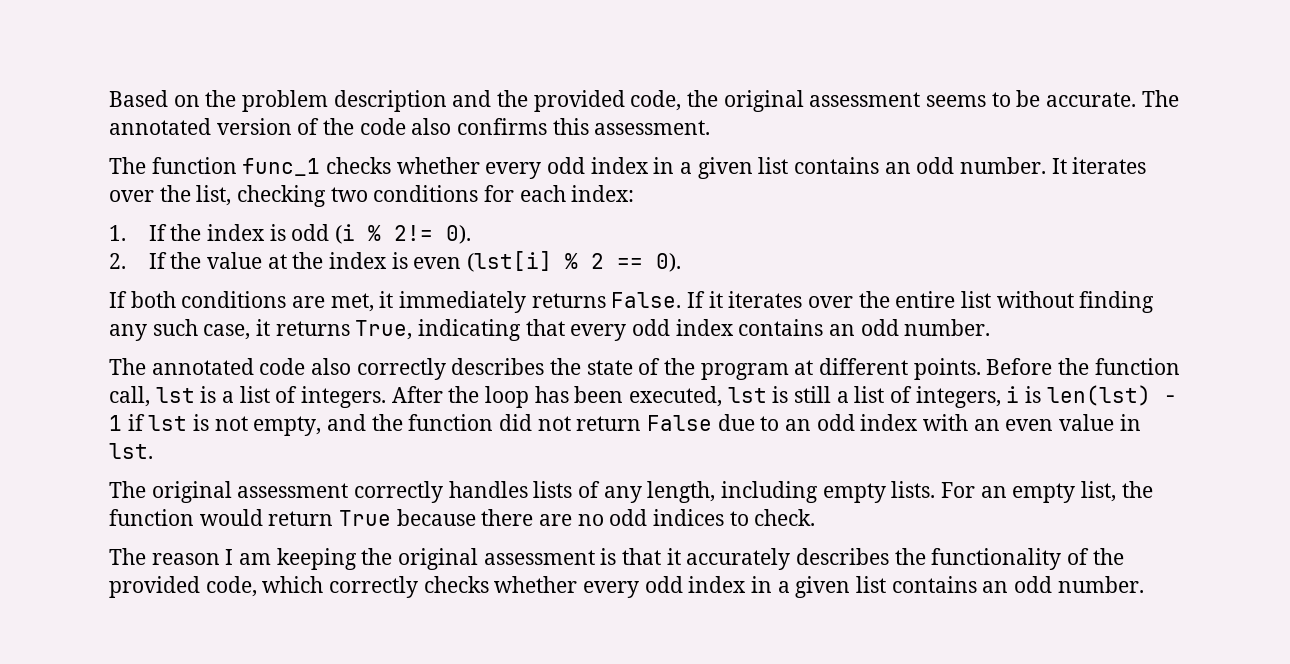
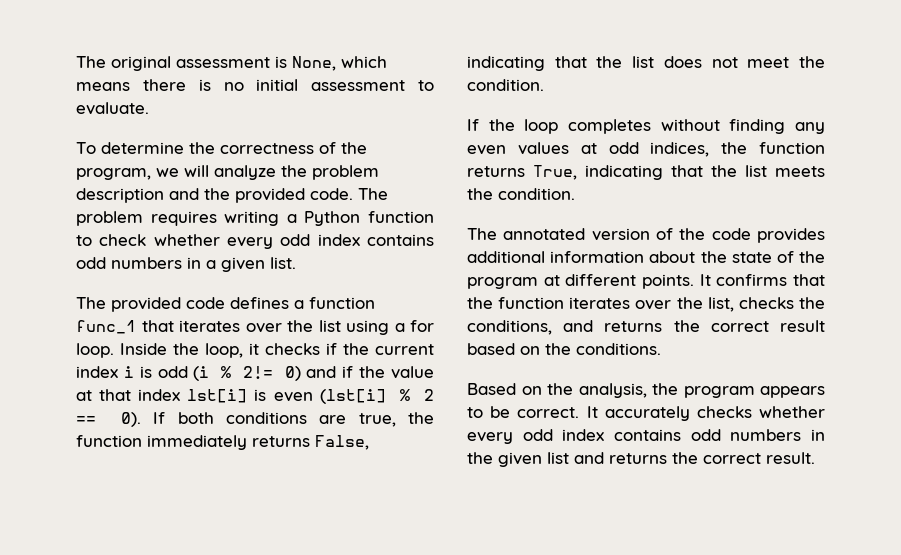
[109,90,200,107] Based on -> [76,56,387,71] [76,79,434,91] [76,102,149,115] [76,142,367,154] [76,165,276,180] The original assessment is None, which means there is no initial assessment to evaluate. // To determine the correctness of the program, we will analyze
[630,90,1179,112] [109,118,711,135] [109,157,1147,179] [109,185,635,207] [109,224,266,241] code, the original assessment seems to be accurate. The annotated version of the code also confirms this assessment. // The function func_1 checks whether every odd index in a given list contains an odd number. It iterates over the list, checking two conditions for each index: // 1. If the index -> [310,188,388,200] [76,211,434,226] [76,234,435,249] [76,257,296,272] [76,297,375,312] [76,320,434,335] [76,343,434,358] [76,366,134,378] code. The problem requires writing a Python function to check whether every odd index contains odd numbers in a given list. // The provided code defines a function func_1 that iterates over the list using a for loop. Inside the loop, it checks if the current index i
[446,225,472,244] [109,252,388,269] 0). // 2. If the value at the index -> [284,366,434,381] [76,389,248,403] 0) and if the value at that index lst[i]
(682, 262) // -> (141, 419) none
[330,291,1155,313] [109,319,991,341] [109,358,545,380] met, it immediately returns False. If it iterates over the entire list without finding any such case, it returns True, indicating that every odd index contains an odd number. // The annotated code also correctly describes -> [358,412,434,427] [76,435,369,450] [467,56,825,71] [467,79,544,91] [467,119,825,134] [467,142,825,157] [467,165,825,180] [467,188,575,200] [467,228,825,243] [467,251,696,263] true, the function immediately returns False, indicating that the list does not meet the condition. // If the loop completes without finding any even values at odd indices, the function returns True, indicating that the list meets the condition. // The annotated version of the code provides additional information about
[986,358,1180,375] [109,385,1177,408] [109,414,1141,436] [109,443,153,459] [109,481,1153,503] [109,509,816,526] [109,548,1124,570] [109,576,1144,598] Before the function call, lst is a list of integers. After the loop has been executed, lst is still a list of integers, i is len(lst) - 1 if lst is not empty, and the function did not return False due to an odd index with an even value in lst. // The original assessment correctly handles lists of any length, including empty lists. For an empty list, the function would return True because there are no odd indices to check. // The reason I am keeping the original assessment is that it accurately describes the functionality of the provided code, which correctly checks whether every odd index in a given list contains an odd number. -> [699,274,825,286] [467,297,825,312] [467,320,825,335] [467,343,661,355] [467,383,825,398] [467,406,825,421] [467,429,825,444] [467,452,815,467] It confirms that the function iterates over the list, checks the conditions, and returns the correct result based on the conditions. // Based on the analysis, the program appears to be correct. It accurately checks whether every odd index contains odd numbers in the given list and returns the correct result.

